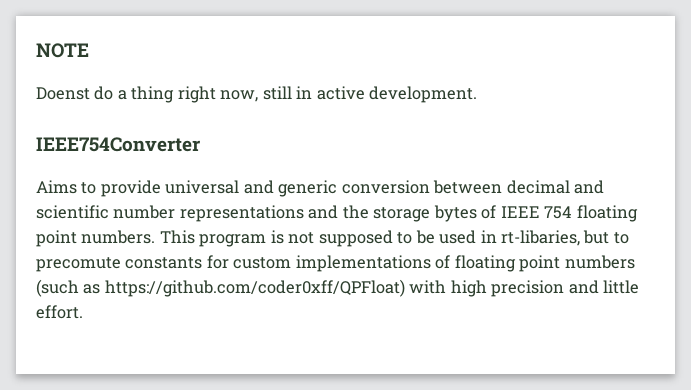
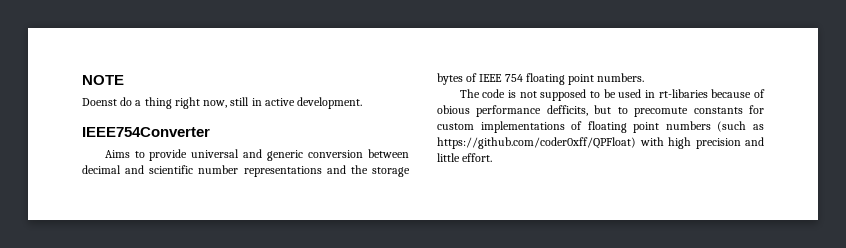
[159,230,267,247] This program -> [459,89,506,98] // The code
[501,230,581,246] rt-libaries, -> [658,89,765,98] [437,105,588,117] rt-libaries because of obious performance defficits,

